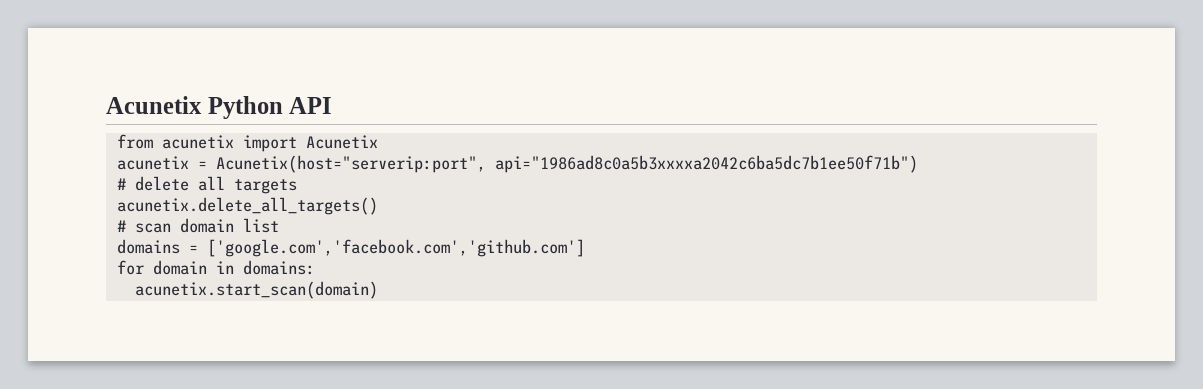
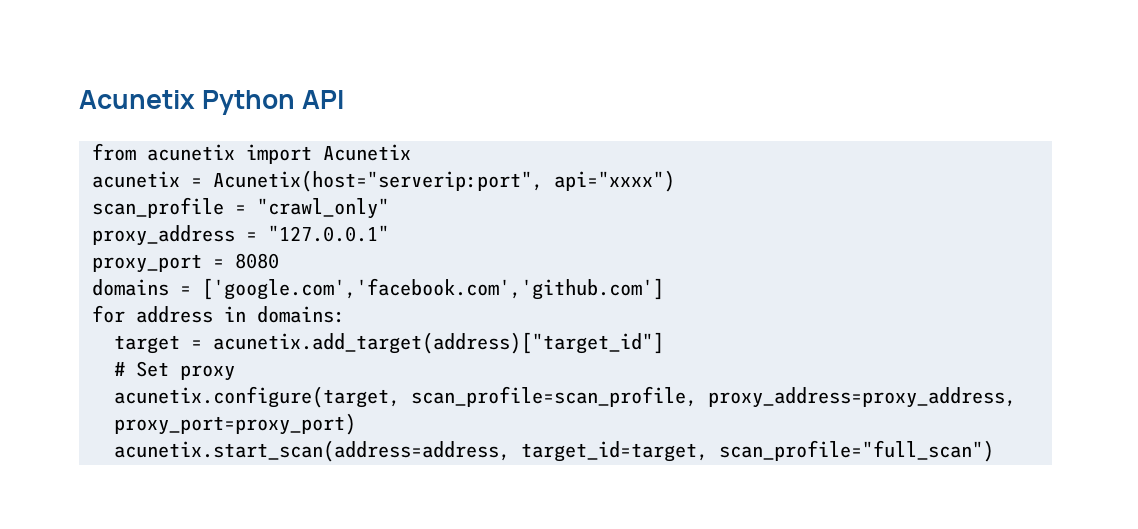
[494,155,918,173] [116,176,297,194] [116,197,378,215] [116,218,279,233] api="1986ad8c0a5b3xxxxa2042c6ba5dc7b1ee50f71b") // # delete all targets // acunetix.delete_all_targets() // # scan domain list -> [553,170,675,192] [91,197,389,219] [91,225,389,246] [91,253,279,273] api="xxxx") // scan_profile = "crawl_only" // proxy_address = "127.0.0.1" // proxy_port = 8080
[152,260,207,275] domain -> [135,306,213,323] address
[134,281,378,299] acunetix.start_scan(domain) -> [113,332,664,354] [113,361,235,381] [113,386,1016,408] [113,413,356,435] [113,440,994,462] target = acunetix.add_target(address)["target_id"] // # Set proxy // acunetix.configure(target, scan_profile=scan_profile, proxy_address=proxy_address, proxy_port=proxy_port) // acunetix.start_scan(address=address, target_id=target, scan_profile="full_scan")

